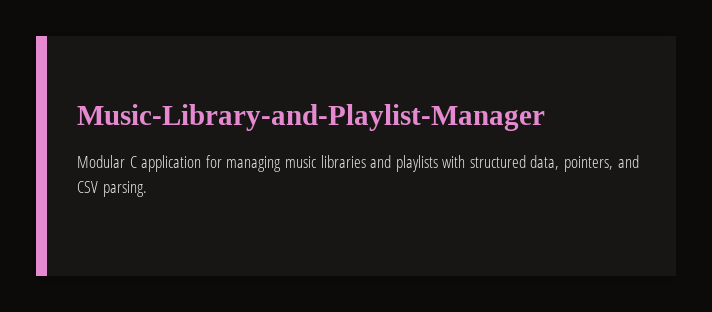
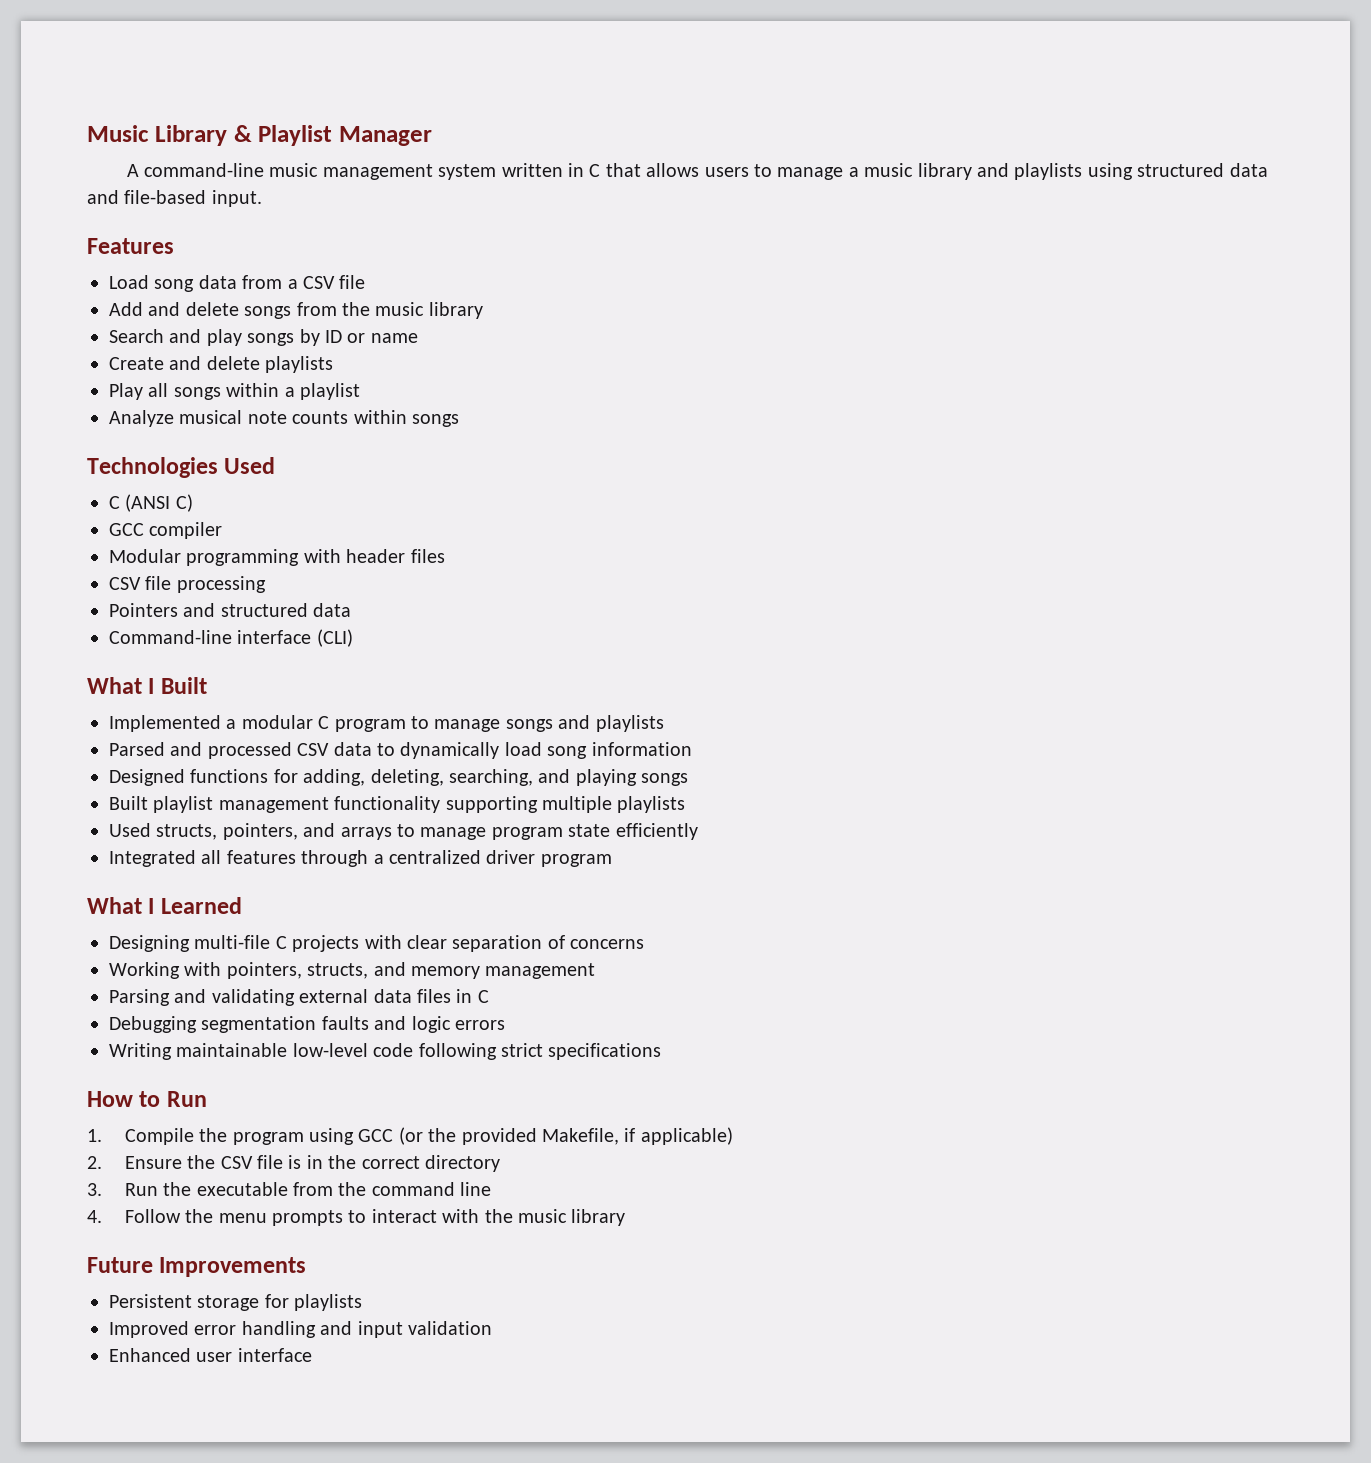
[77,104,545,131] [77,155,639,172] [77,181,147,197] Music-Library-and-Playlist-Manager // Modular C application for managing music libraries and playlists with structured data, pointers, and CSV parsing. -> [87,125,432,146] [126,163,1268,180] [87,190,262,207] [87,238,174,254] [109,275,366,292] [109,302,483,319] [109,329,418,346] [109,356,334,373] [109,383,360,400] [109,410,459,427] [87,457,276,478] [109,494,193,512] [109,522,223,539] [109,549,445,566] [109,576,266,593] [109,603,352,617] [109,629,353,647] [87,677,207,694] [109,715,664,732] [109,742,692,759] [109,769,689,786] [109,796,686,813] [109,823,698,840] [109,850,612,867] [87,897,242,914] [109,935,645,952] [109,962,596,979] [109,989,489,1006] [109,1016,505,1033] [109,1043,662,1060] [87,1091,207,1107] [87,1127,733,1145] [87,1155,501,1172] [87,1182,492,1196] [87,1209,626,1226] [87,1257,307,1277] [109,1294,363,1311] [109,1321,492,1338] [109,1348,312,1362] Music Library & Playlist Manager // A command-line music management system written in C that allows users to manage a music library and playlists using structured data and file-based input. // Features // Load song data from a CSV file // Add and delete songs from the music library // Search and play songs by ID or name // Create and delete playlists // Play all songs within a playlist // Analyze musical note counts within songs // Technologies Used // C (ANSI C) // GCC compiler // Modular programming with header files // CSV file processing // Pointers and structured data // Command-line interface (CLI) // What I Built // Implemented a modular C program to manage songs and playlists // Parsed and processed CSV data to dynamically load song information // Designed functions for adding, deleting, searching, and playing songs // Built playlist management functionality supporting multiple playlists // Used structs, pointers, and arrays to manage program state efficiently // Integrated all features through a centralized driver program // What I Learned // Designing multi-file C projects with clear separation of concerns // Working with pointers, structs, and memory management // Parsing and validating external data files in C // Debugging segmentation faults and logic errors // Writing maintainable low-level code following strict specifications // How to Run // 1. Compile the program using GCC (or the provided Makefile, if applicable) // 2. Ensure the CSV file is in the correct directory // 3. Run the executable from the command line // 4. Follow the menu prompts to interact with the music library // Future Improvements // Persistent storage for playlists // Improved error handling and input validation // Enhanced user interface

